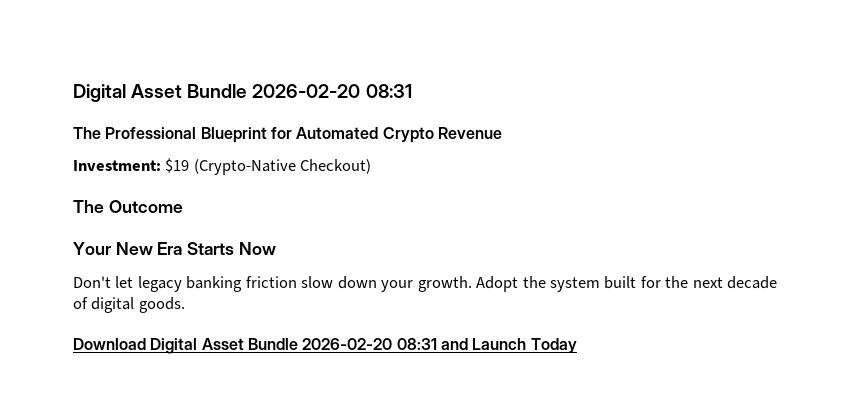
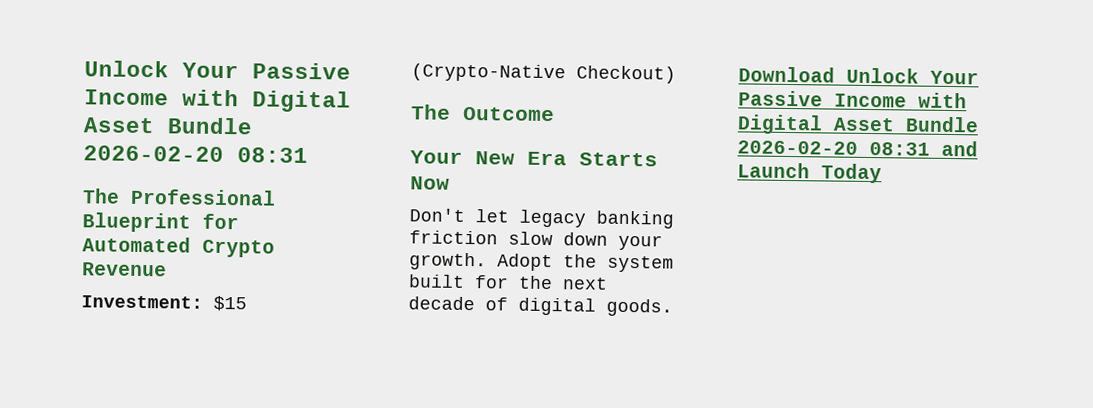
(73, 93) none -> [84,60,351,80] [84,89,239,107] Unlock Your Passive Income with
[165,158,190,173] $19 -> [213,295,247,312] $15
(146, 344) none -> [846,67,979,85] [738,90,967,109] Unlock Your Passive Income with

